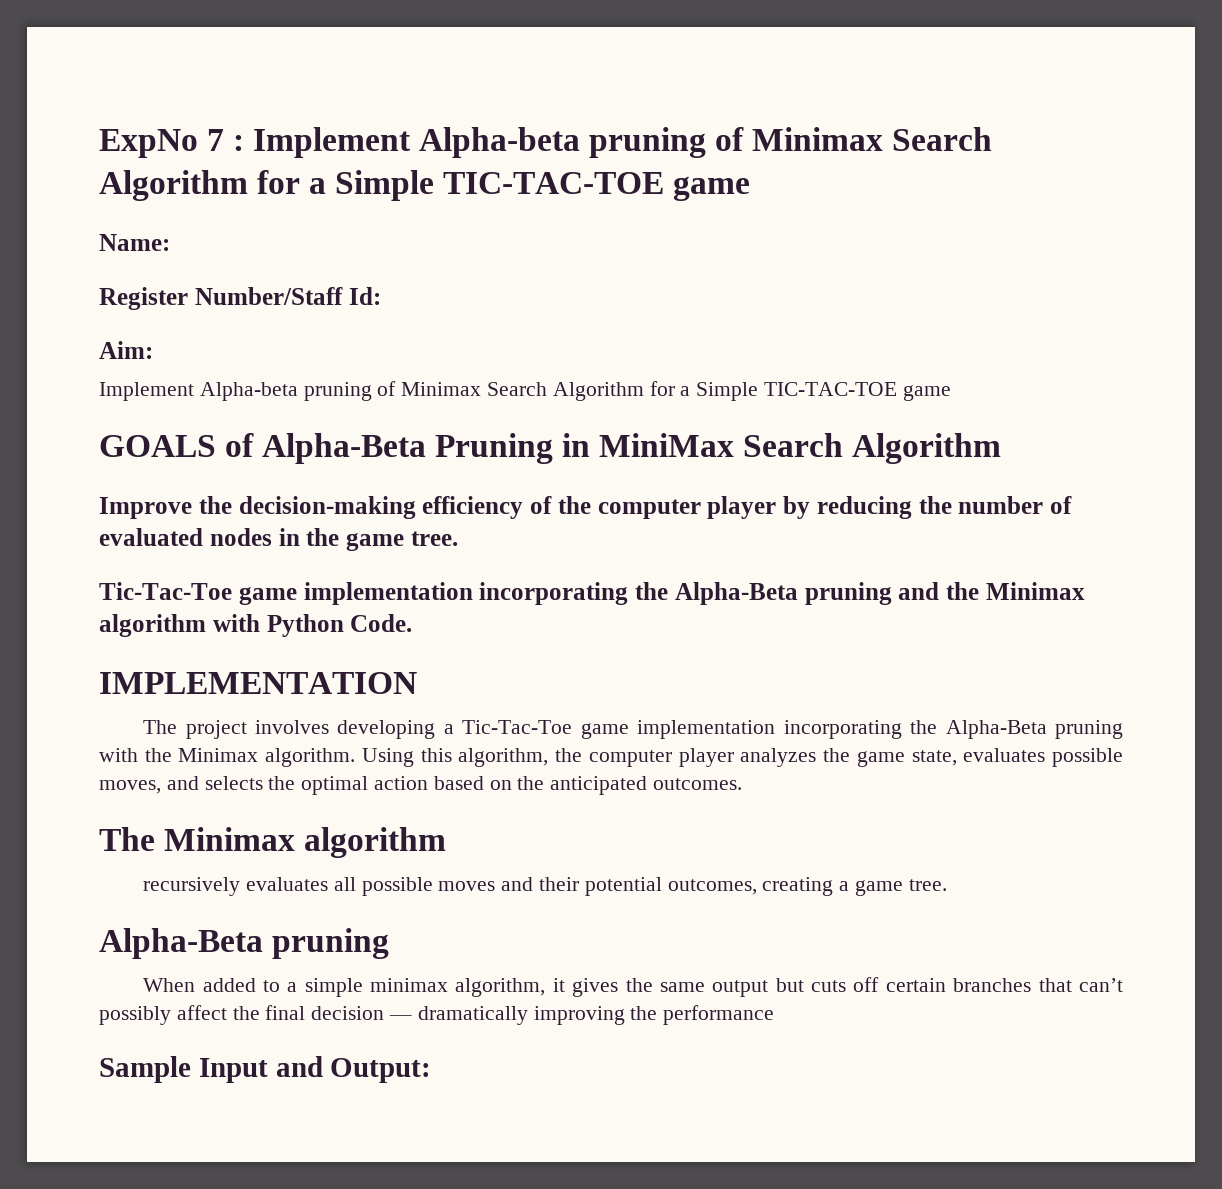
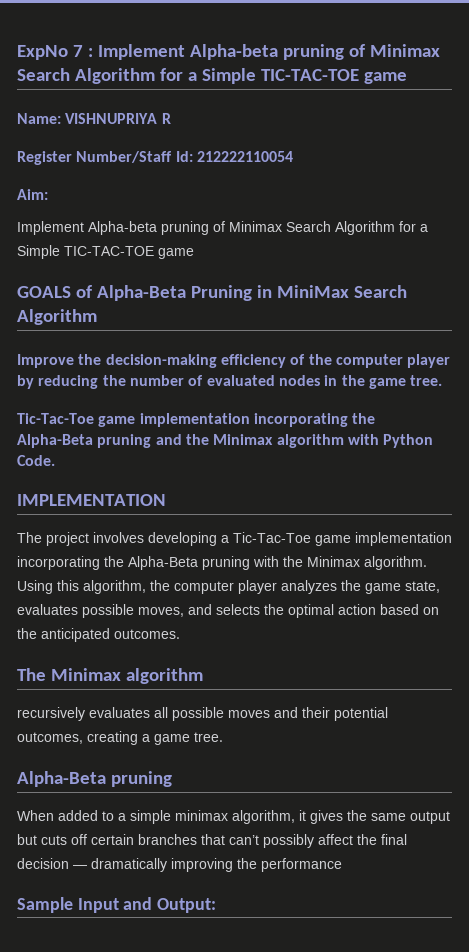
(170, 242) none -> [65,113,171,124] VISHNUPRIYA R
(381, 296) none -> [196,151,293,162] 212222110054

